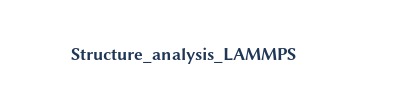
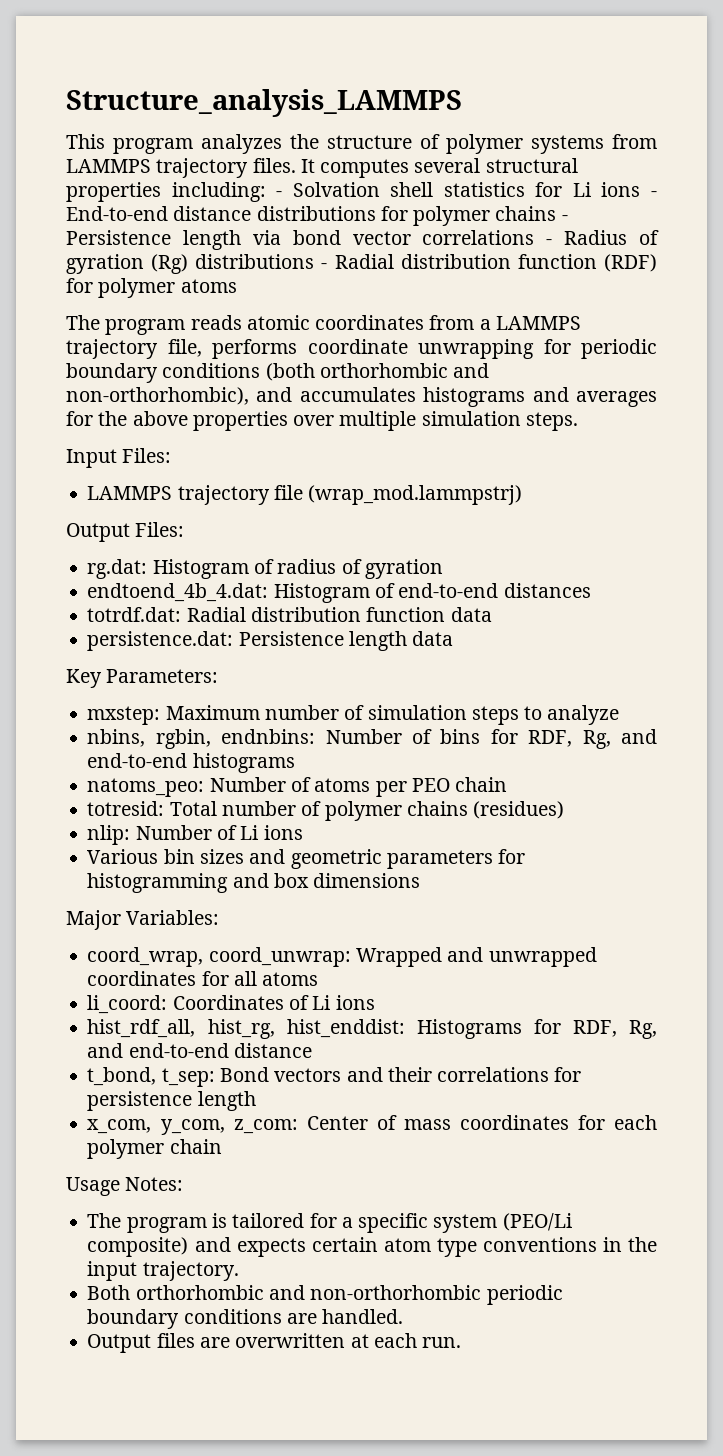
(296, 55) none -> [66,134,657,154] [66,158,578,178] [66,182,657,202] [66,206,568,226] [66,230,659,250] [66,254,657,274] [66,278,237,298] [66,315,581,335] [66,339,657,359] [66,363,490,383] [66,387,657,407] [66,411,578,431] [66,448,172,468] [87,485,523,505] [66,522,185,542] [87,559,443,579] [87,583,591,603] [87,607,492,622] [87,631,454,651] [66,669,219,688] [87,705,620,725] [87,729,657,749] [87,753,295,773] [87,777,508,797] [87,801,565,821] [87,825,303,845] [87,849,526,869] [87,873,421,893] [66,910,220,930] [87,947,597,967] [87,971,319,986] [87,995,375,1014] [87,1019,657,1039] [87,1043,312,1058] [87,1067,582,1087] [87,1091,256,1111] [87,1115,658,1135] [87,1139,222,1159] [66,1177,184,1196] [87,1213,572,1233] [87,1237,658,1257] [87,1261,239,1281] [87,1285,563,1305] [87,1309,404,1329] [87,1333,462,1353] // This program analyzes the structure of polymer systems from LAMMPS trajectory files. It computes several structural properties including: - Solvation shell statistics for Li ions - End-to-end distance distributions for polymer chains - Persistence length via bond vector correlations - Radius of gyration (Rg) distributions - Radial distribution function (RDF) for polymer atoms // The program reads atomic coordinates from a LAMMPS trajectory file, performs coordinate unwrapping for periodic boundary conditions (both orthorhombic and non-orthorhombic), and accumulates histograms and averages for the above properties over multiple simulation steps. // Input Files: // LAMMPS trajectory file (wrap_mod.lammpstrj) // Output Files: // rg.dat: Histogram of radius of gyration // endtoend_4b_4.dat: Histogram of end-to-end distances // totrdf.dat: Radial distribution function data // persistence.dat: Persistence length data // Key Parameters: // mxstep: Maximum number of simulation steps to analyze // nbins, rgbin, endnbins: Number of bins for RDF, Rg, and end-to-end histograms // natoms_peo: Number of atoms per PEO chain // totresid: Total number of polymer chains (residues) // nlip: Number of Li ions // Various bin sizes and geometric parameters for histogramming and box dimensions // Major Variables: // coord_wrap, coord_unwrap: Wrapped and unwrapped coordinates for all atoms // li_coord: Coordinates of Li ions // hist_rdf_all, hist_rg, hist_enddist: Histograms for RDF, Rg, and end-to-end distance // t_bond, t_sep: Bond vectors and their correlations for persistence length // x_com, y_com, z_com: Center of mass coordinates for each polymer chain // Usage Notes: // The program is tailored for a specific system (PEO/Li composite) and expects certain atom type conventions in the input trajectory. // Both orthorhombic and non-orthorhombic periodic boundary conditions are handled. // Output files are overwritten at each run.

